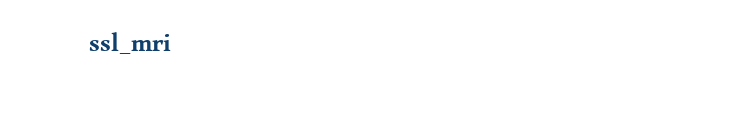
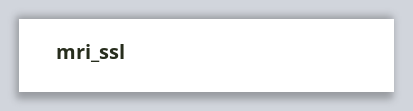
[89,32,171,54] ssl_mri -> [56,44,125,62] mri_ssl

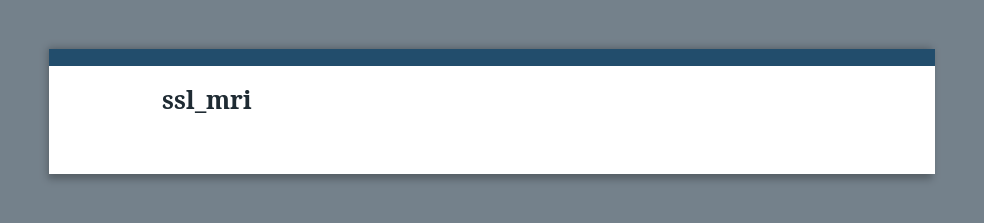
[56,44,125,62] mri_ssl -> [162,90,252,113] ssl_mri

